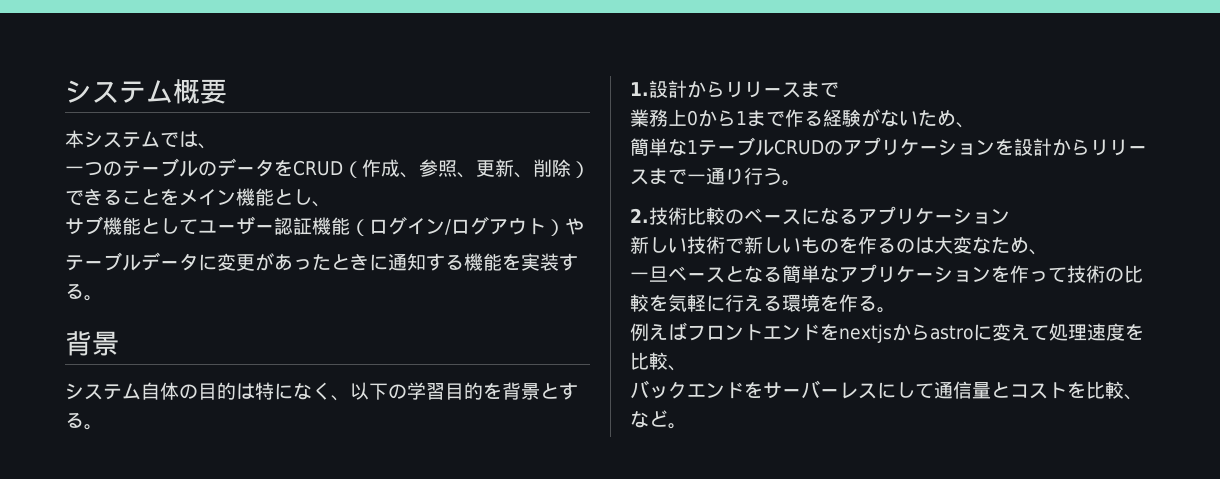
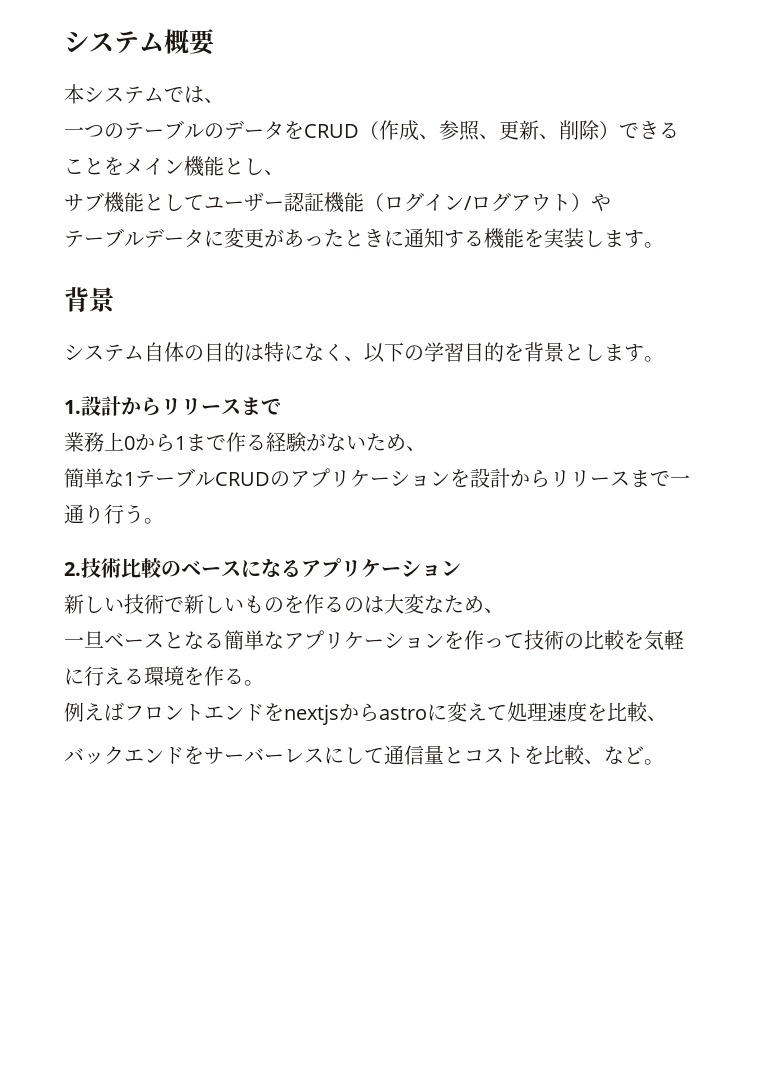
[559,253,578,271] [65,283,84,299] する -> [584,230,644,248] します
[559,382,578,400] [65,412,84,428] する -> [584,344,644,362] します

